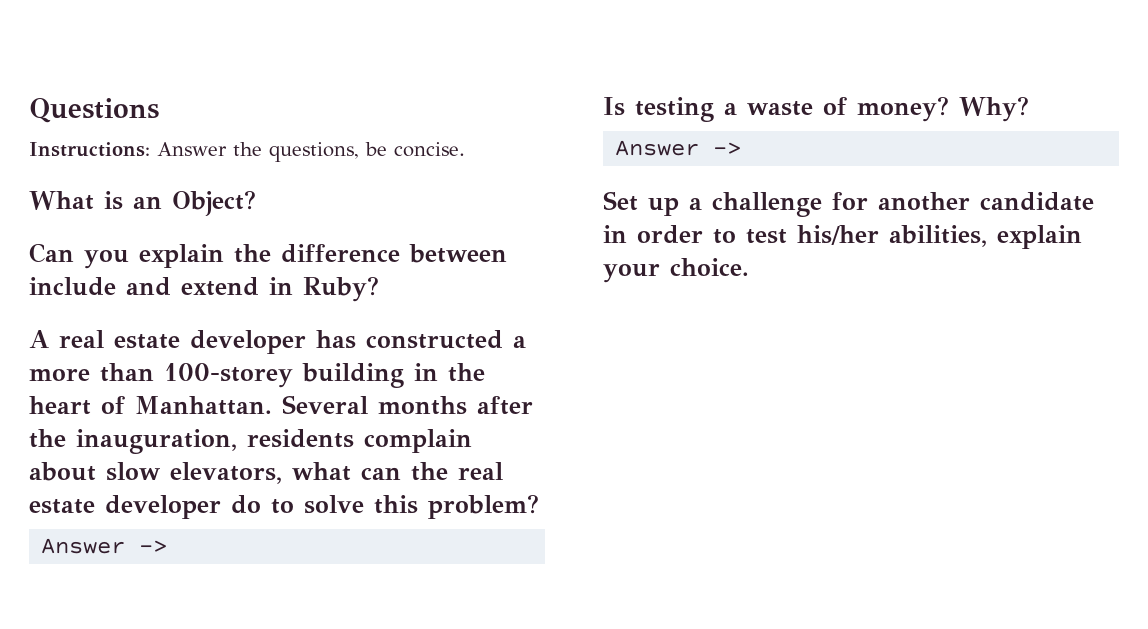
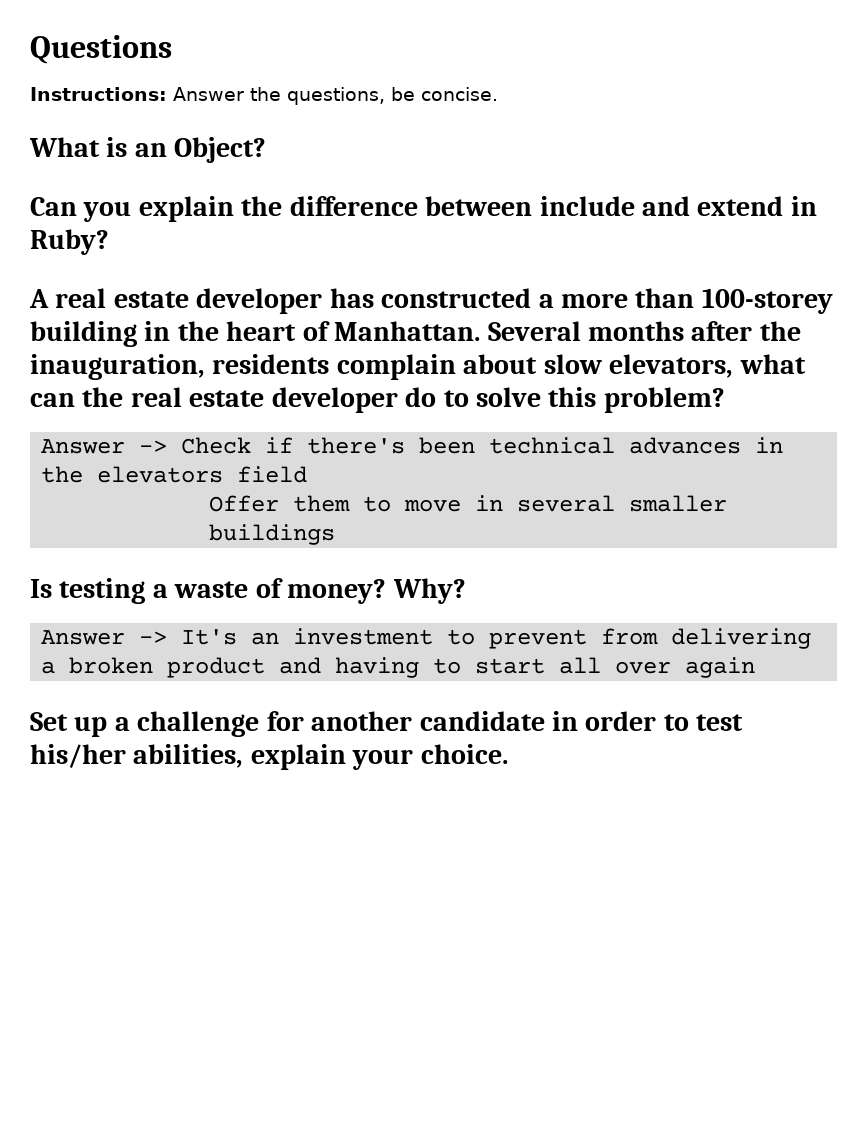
(168, 546) none -> [181,437,784,454] [41,466,308,483] [209,495,728,512] [209,524,336,545] Check if there's been technical advances in the elevators field // Offer them to move in several smaller buildings
(742, 148) none -> [181,628,812,649] [41,657,756,678] It's an investment to prevent from delivering a broken product and having to start all over again

